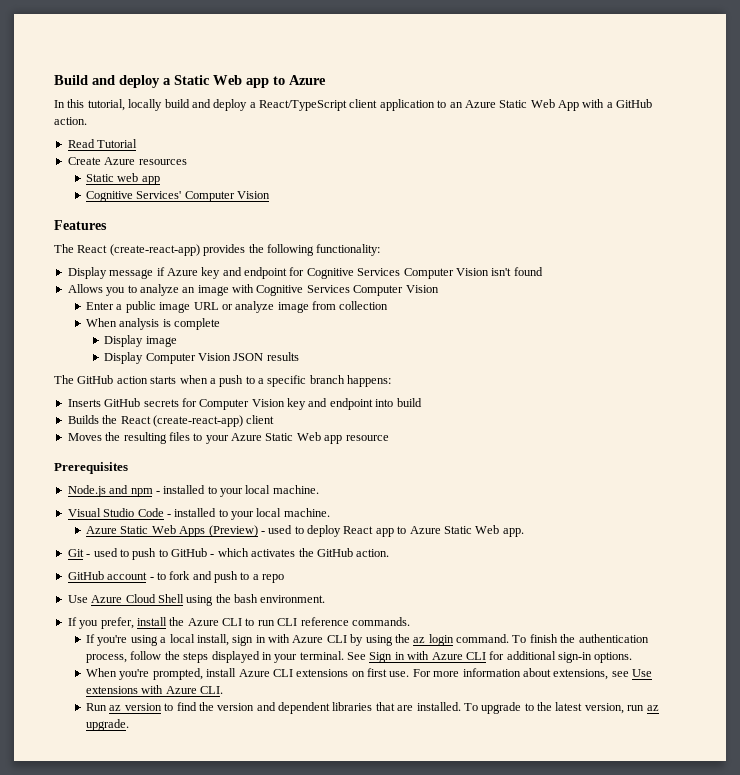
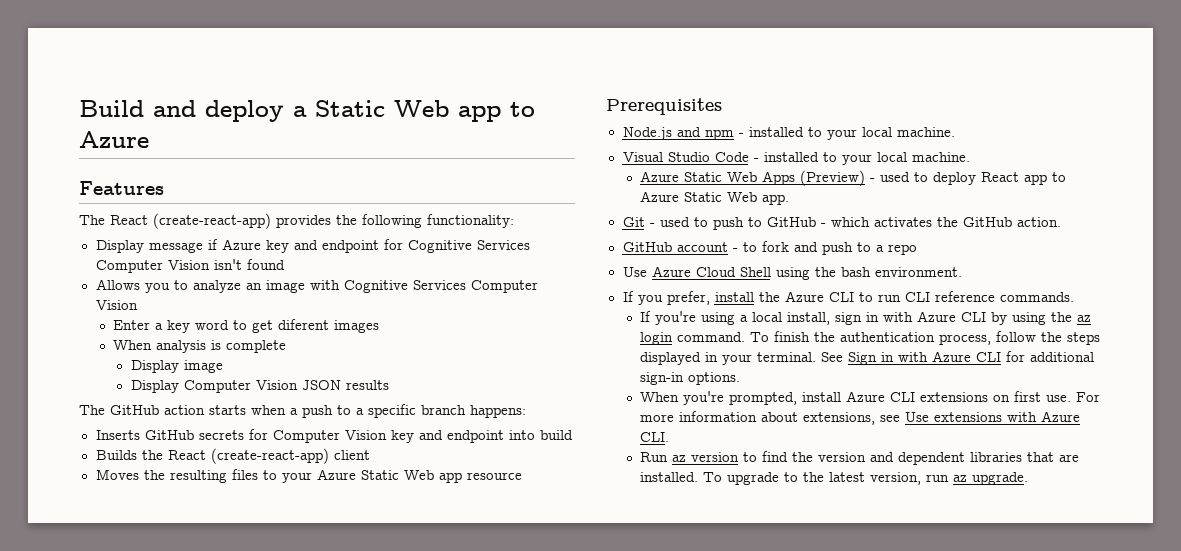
[54,99,653,111] [54,117,87,125] [67,139,138,148] [67,157,187,165] [86,173,160,185] [86,191,271,202] // In this tutorial, locally build and deploy a React/TypeScript client application to an Azure Static Web App with a GitHub action. // Read Tutorial // Create Azure resources // Static web app // Cognitive Services' Computer Vision -> (149, 139) none
[125,301,389,313] public image URL or analyze image from collection -> [167,319,380,333] key word to get diferent images

